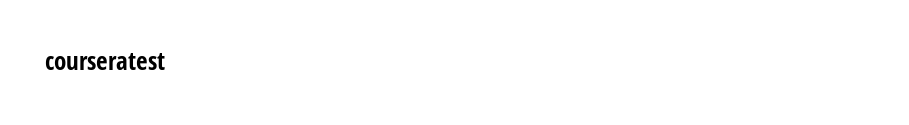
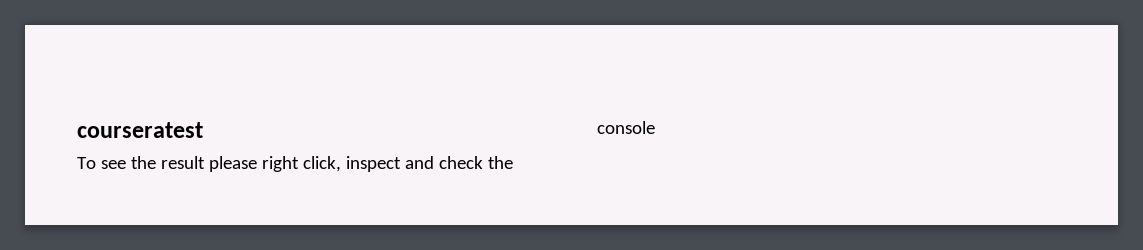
(165, 61) none -> [77,156,513,172] [597,121,655,134] // To see the result please right click, inspect and check the console

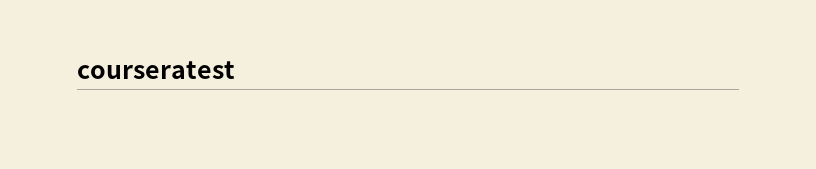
[77,156,513,172] [597,121,655,134] // To see the result please right click, inspect and check the console -> (235, 70) none

